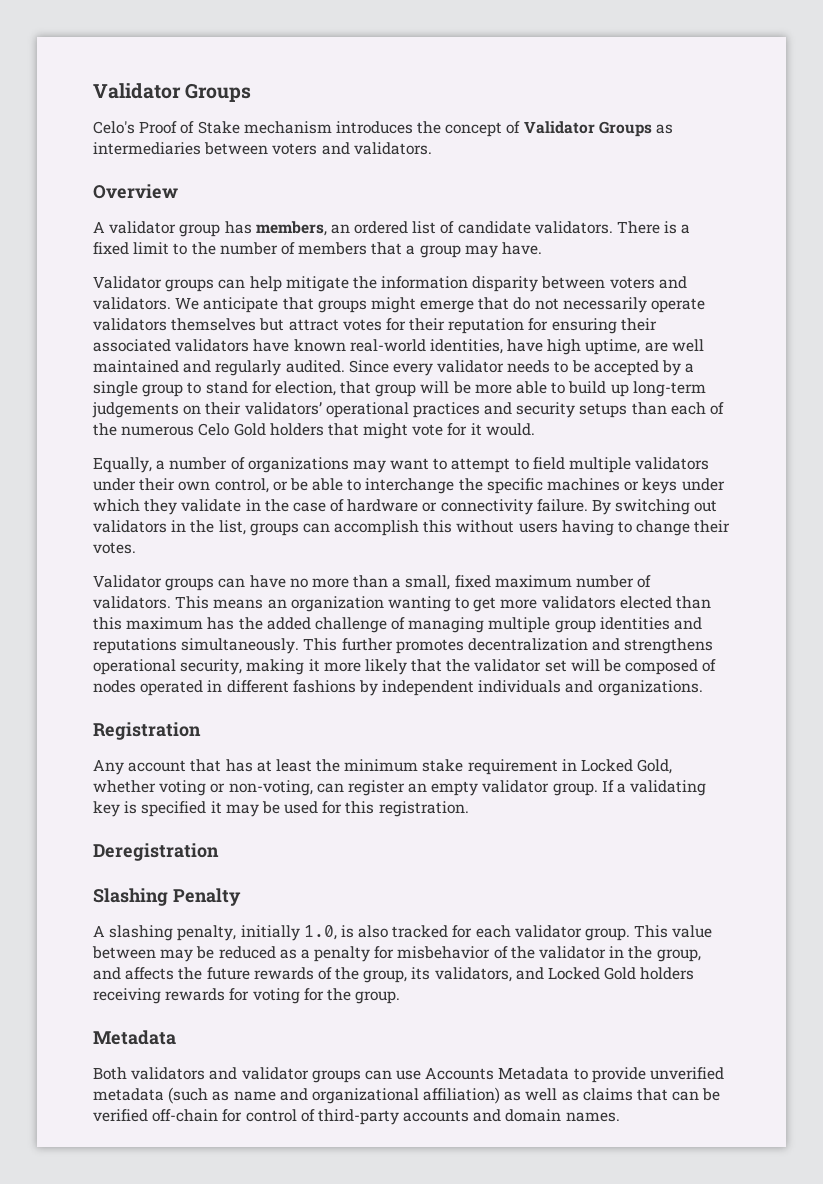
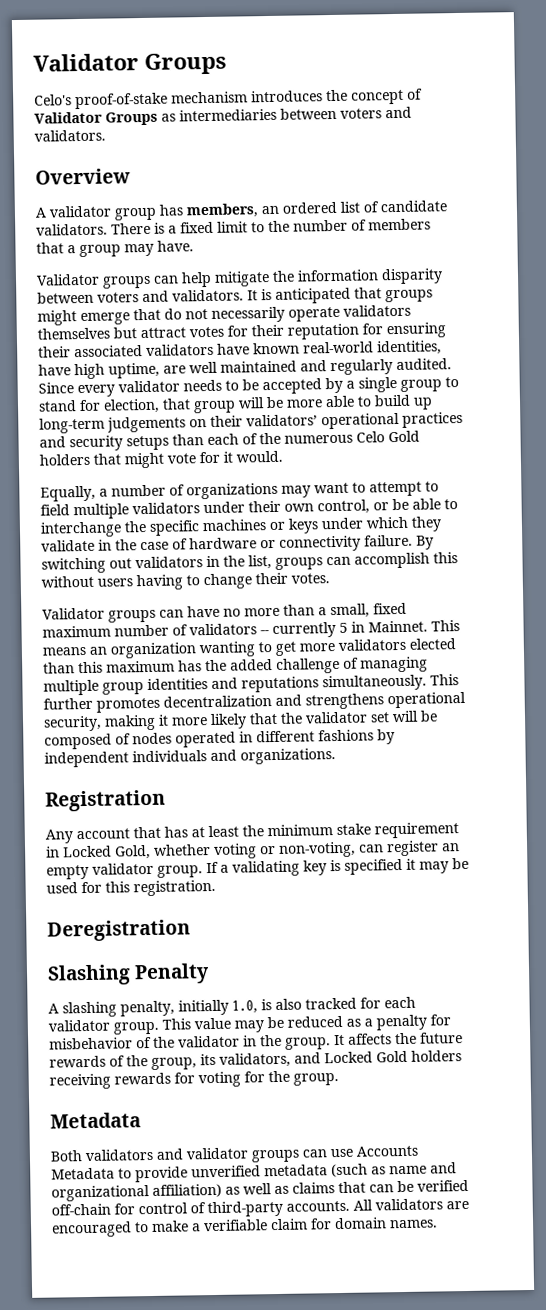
[139,121,240,134] Proof of Stake -> [75,92,168,110] proof-of-stake
[175,297,279,313] We anticipate -> [247,287,351,304] It is anticipated
[93,596,171,609] validators. -> [189,620,428,639] validators -- currently 5 in Mainnet.
[92,946,156,959] between -> (231, 1023) none
[656,949,701,962] [93,967,121,980] group, and -> [285,1034,345,1050] group. It
[403,1109,502,1122] accounts and -> [286,1198,469,1212] [51,1218,332,1238] accounts. All validators are encouraged to make a verifiable claim for

